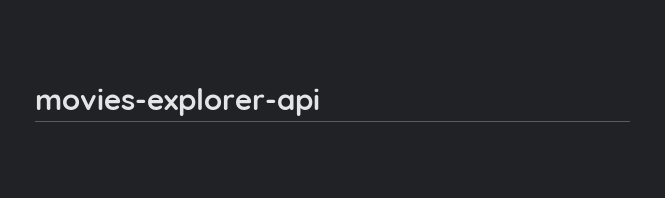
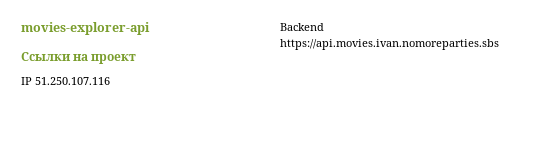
(320, 102) none -> [21,52,137,64] [21,77,110,85] [280,23,324,31] [280,39,499,50] // Ссылки на проект // IP 51.250.107.116 // Backend https://api.movies.ivan.nomoreparties.sbs

